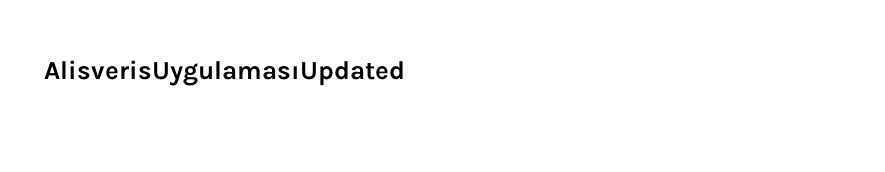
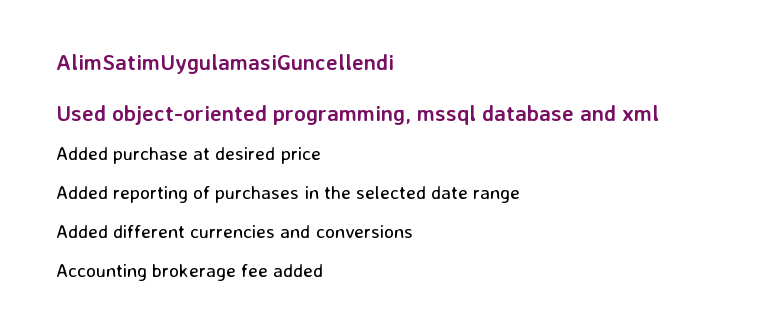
[44,60,405,86] AlisverisUygulamasıUpdated -> [56,54,394,74] [56,105,659,125] [56,147,321,164] [56,186,521,203] [56,225,413,238] [56,264,324,281] AlimSatimUygulamasiGuncellendi // Used object-oriented programming, mssql database and xml // Added purchase at desired price // Added reporting of purchases in the selected date range // Added different currencies and conversions // Accounting brokerage fee added

